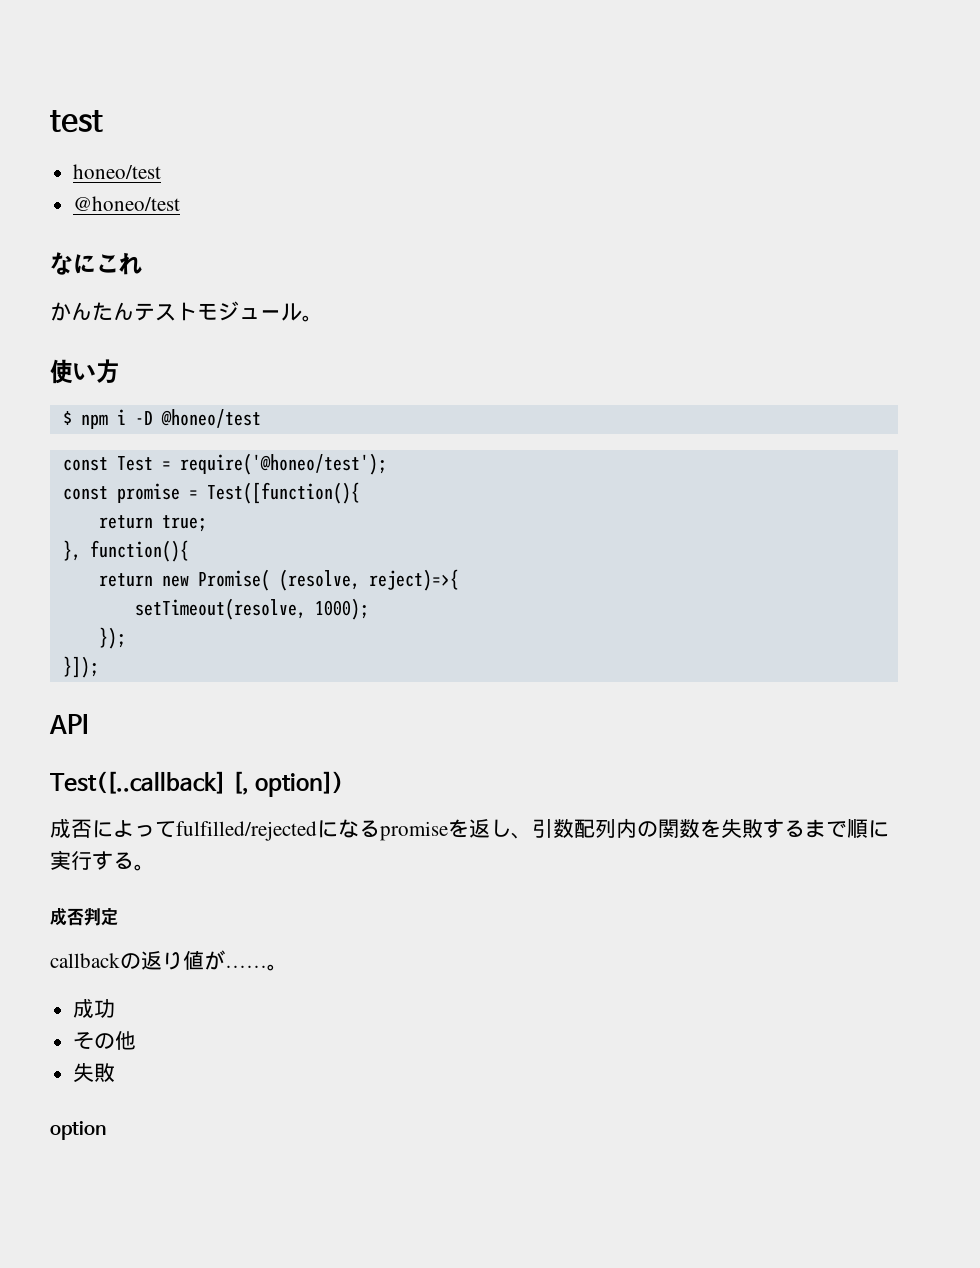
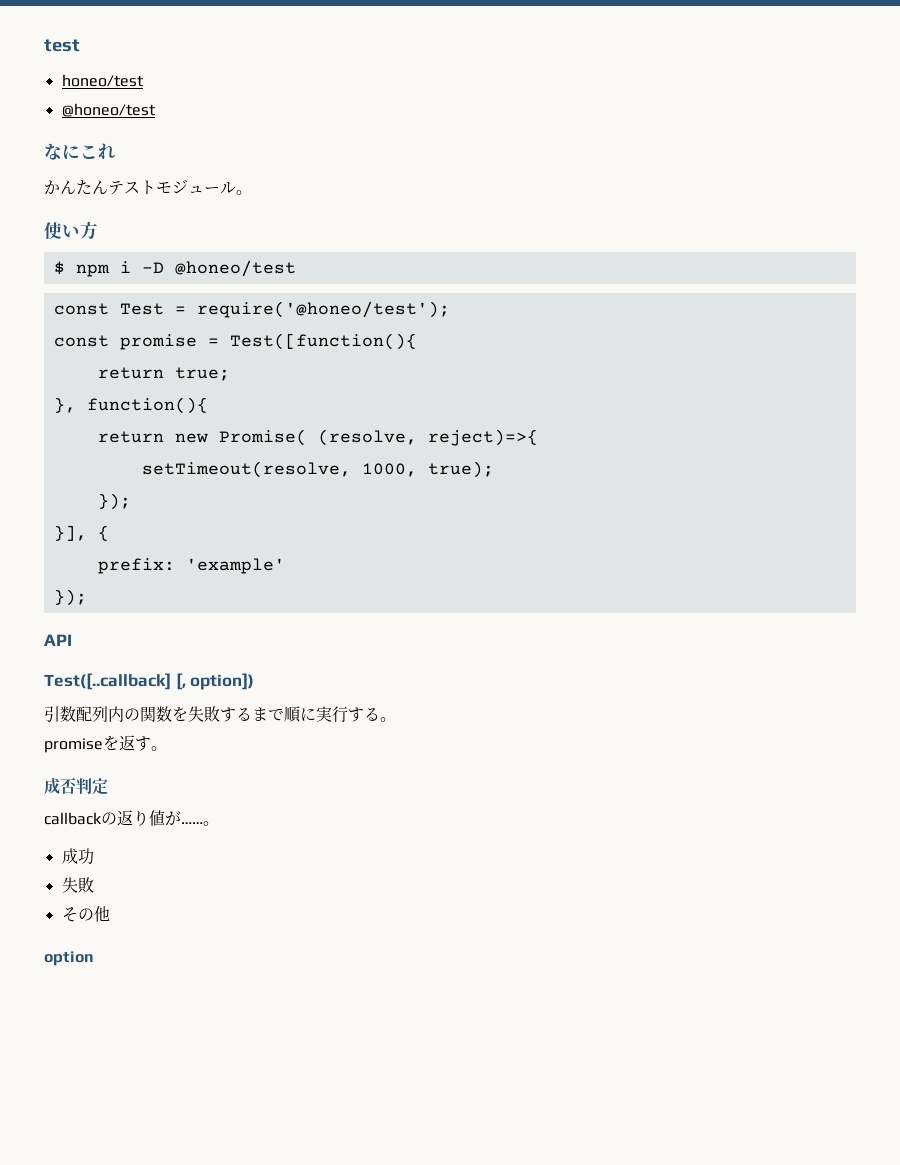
[314,598,369,620] [98,627,126,649] [62,656,99,678] 1000); // }); // }]); -> [361,461,494,478] [97,493,131,510] [53,525,109,541] [97,558,285,574] [53,589,87,606] 1000, true); // }); // }], { // prefix: 'example' // });
[50,819,532,841] 成否によってfulfilled/rejectedになるpromiseを返し、 -> (255, 681) none
(155, 867) none -> [44,735,167,753] // promiseを返す。
(116, 1008) none -> [61,877,94,893] // 失敗
[73,1063,116,1083] // 失敗 -> (110, 914) none

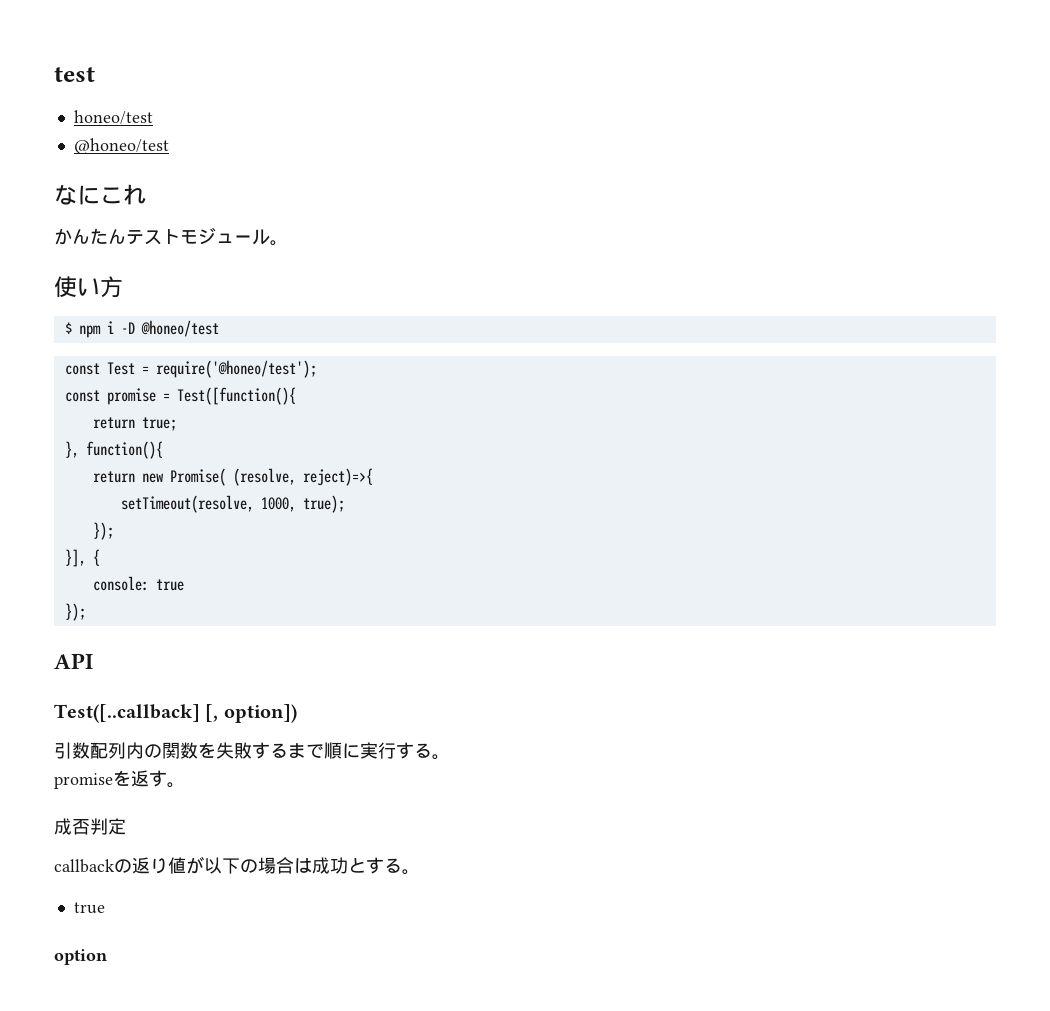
[97,558,285,574] prefix: 'example' -> [92,576,184,591] console: true
[181,821,219,826] [61,848,94,865] [61,877,94,893] [61,906,110,922] ……。 // 成功 // 失敗 // その他 -> [204,857,420,875] [73,902,105,914] 以下の場合は成功とする。 // true

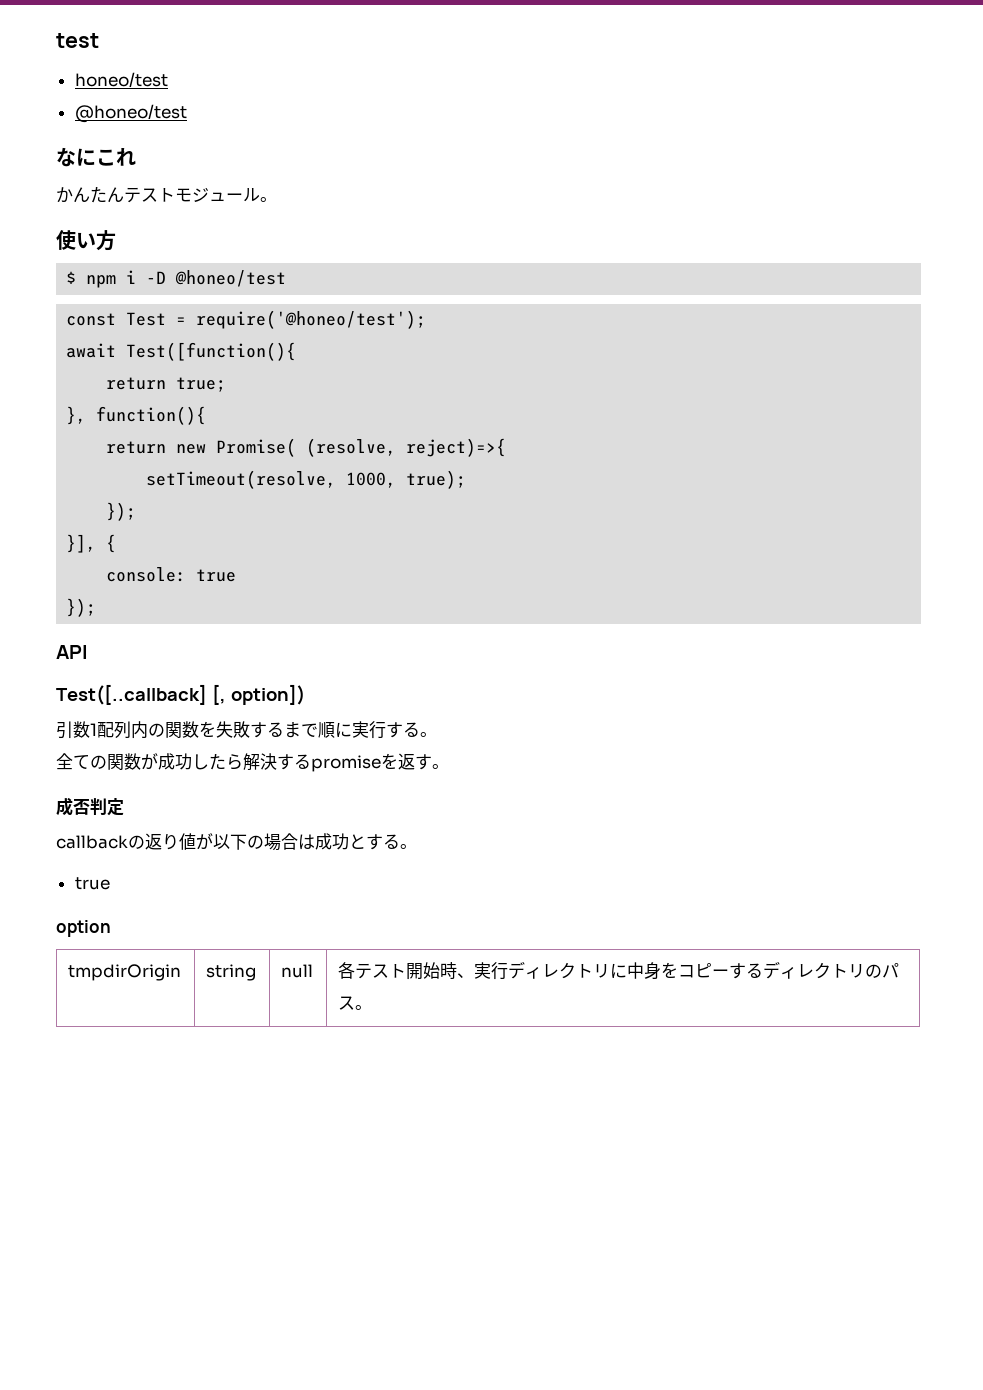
[64,388,170,405] const promise = -> [66,343,117,358] await
(90, 750) none -> [90,723,97,736] 1
(450, 757) none -> [56,753,311,771] 全ての関数が成功したら解決する
(107, 957) none -> [68,964,182,981] [206,964,257,981] [281,964,314,978] [338,961,900,980] [338,996,373,1010] // tmpdirOrigin | string | null | 各テスト開始時、実行ディレクトリに中身をコピーするディレクトリのパス。

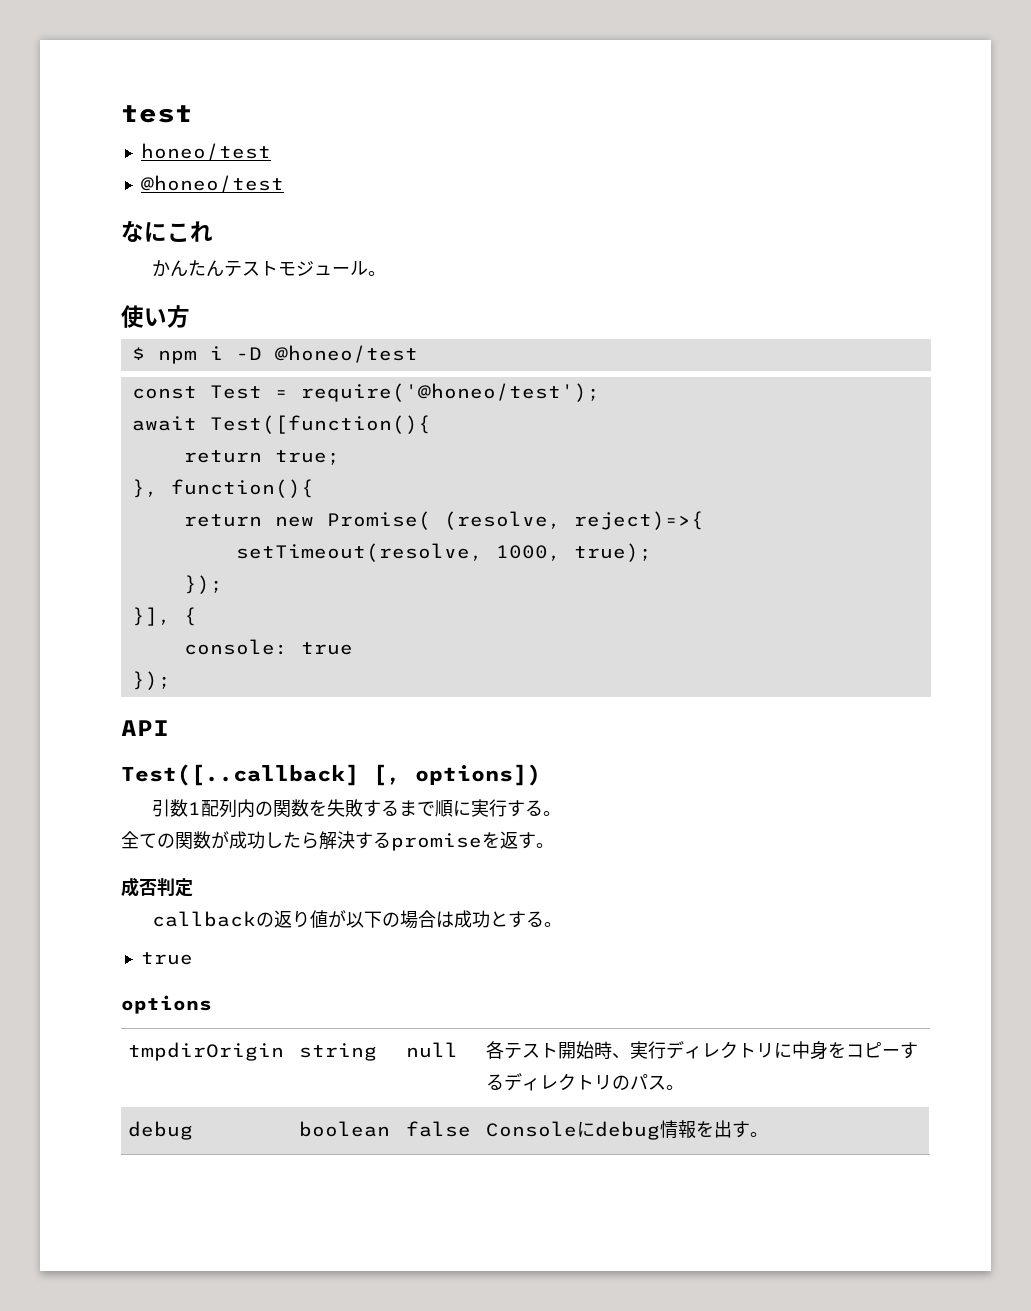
[230,684,305,705] option]) -> [415,764,541,786] options])
[56,920,111,937] option -> [121,995,212,1014] options
(373, 1007) none -> [128,1121,194,1140] [299,1121,391,1137] [406,1121,472,1137] [486,1120,769,1140] // debug | boolean | false | Consoleにdebug情報を出す。

